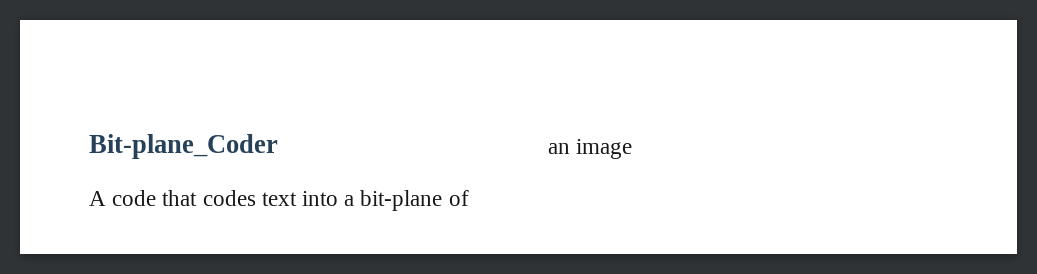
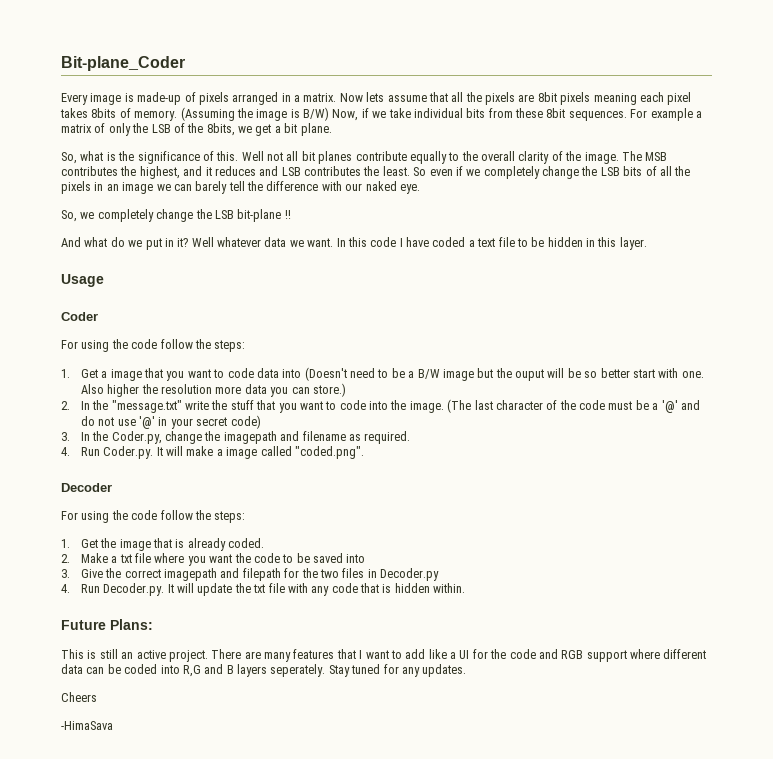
[89,190,469,211] [548,139,633,159] A code that codes text into a bit-plane of an image -> [61,92,692,105] [60,107,702,121] [61,123,332,136] [61,151,668,164] [61,166,691,179] [61,181,420,194] [61,209,291,222] [61,237,647,250] [61,274,104,287] [61,312,98,321] [61,339,246,352] [61,367,704,381] [80,383,346,397] [61,399,700,413] [80,415,261,429] [61,431,411,444] [61,446,364,459] [61,483,112,492] [61,510,246,523] [61,538,265,551] [61,553,366,566] [61,568,440,581] [61,583,466,596] [61,619,153,630] [61,649,707,662] [61,664,467,677] [61,692,97,702] [61,721,113,730] Every image is made-up of pixels arranged in a matrix. Now lets assume that all the pixels are 8bit pixels meaning each pixel takes 8bits of memory. (Assuming the image is B/W) Now, if we take individual bits from these 8bit sequences. For example a matrix of only the LSB of the 8bits, we get a bit plane. // So, what is the significance of this. Well not all bit planes contribute equally to the overall clarity of the image. The MSB contributes the highest, and it reduces and LSB contributes the least. So even if we completely change the LSB bits of all the pixels in an image we can barely tell the difference with our naked eye. // So, we completely change the LSB bit-plane !! // And what do we put in it? Well whatever data we want. In this code I have coded a text file to be hidden in this layer. // Usage // Coder // For using the code follow the steps: // 1. Get a image that you want to code data into (Doesn't need to be a B/W image but the ouput will be so better start with one. Also higher the resolution more data you can store.) // 2. In the "message.txt" write the stuff that you want to code into the image. (The last character of the code must be a '@' and do not use '@' in your secret code) // 3. In the Coder.py, change the imagepath and filename as required. // 4. Run Coder.py. It will make a image called "coded.png". // Decoder // For using the code follow the steps: // 1. Get the image that is already coded. // 2. Make a txt file where you want the code to be saved into // 3. Give the correct imagepath and filepath for the two files in Decoder.py // 4. Run Decoder.py. It will update the txt file with any code that is hidden within. // Future Plans: // This is still an active project. There are many features that I want to add like a UI for the code and RGB support where different data can be coded into R,G and B layers seperately. Stay tuned for any updates. // Cheers // -HimaSava

